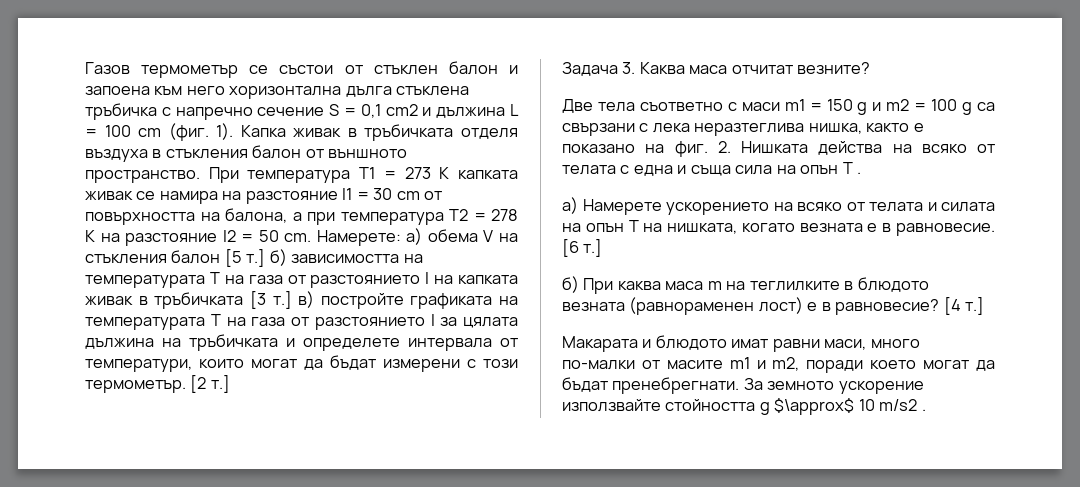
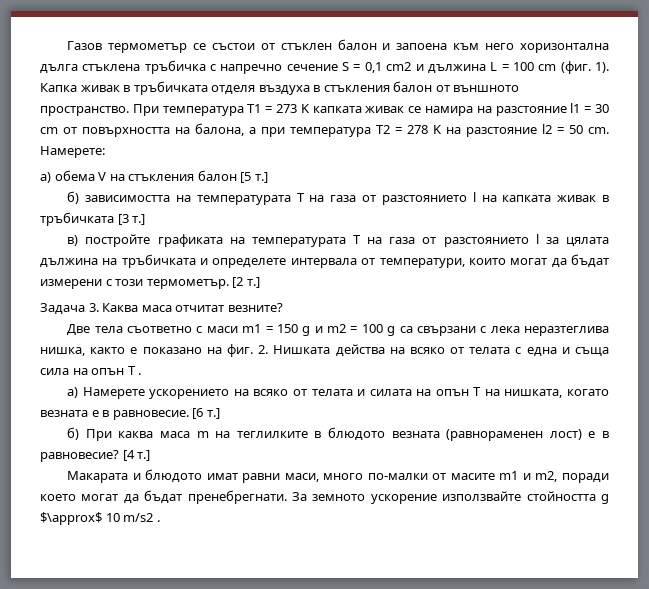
(401, 238) none -> (105, 152) //
(266, 258) none -> (268, 177) //
(292, 300) none -> (146, 219) //

